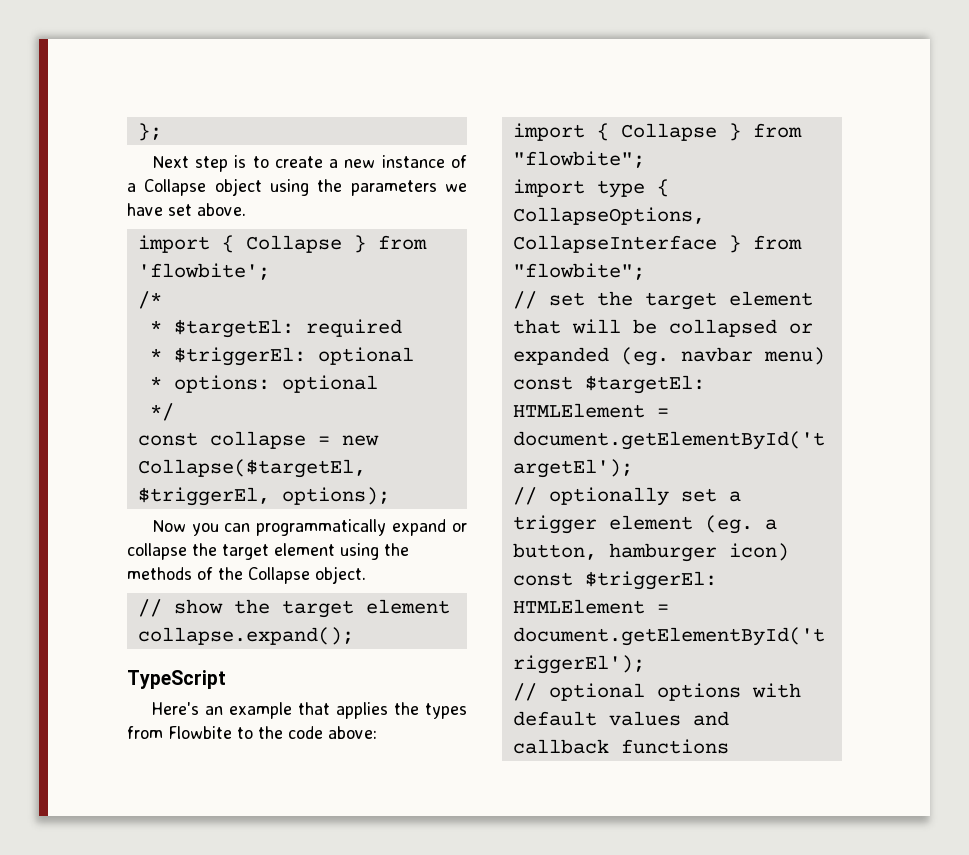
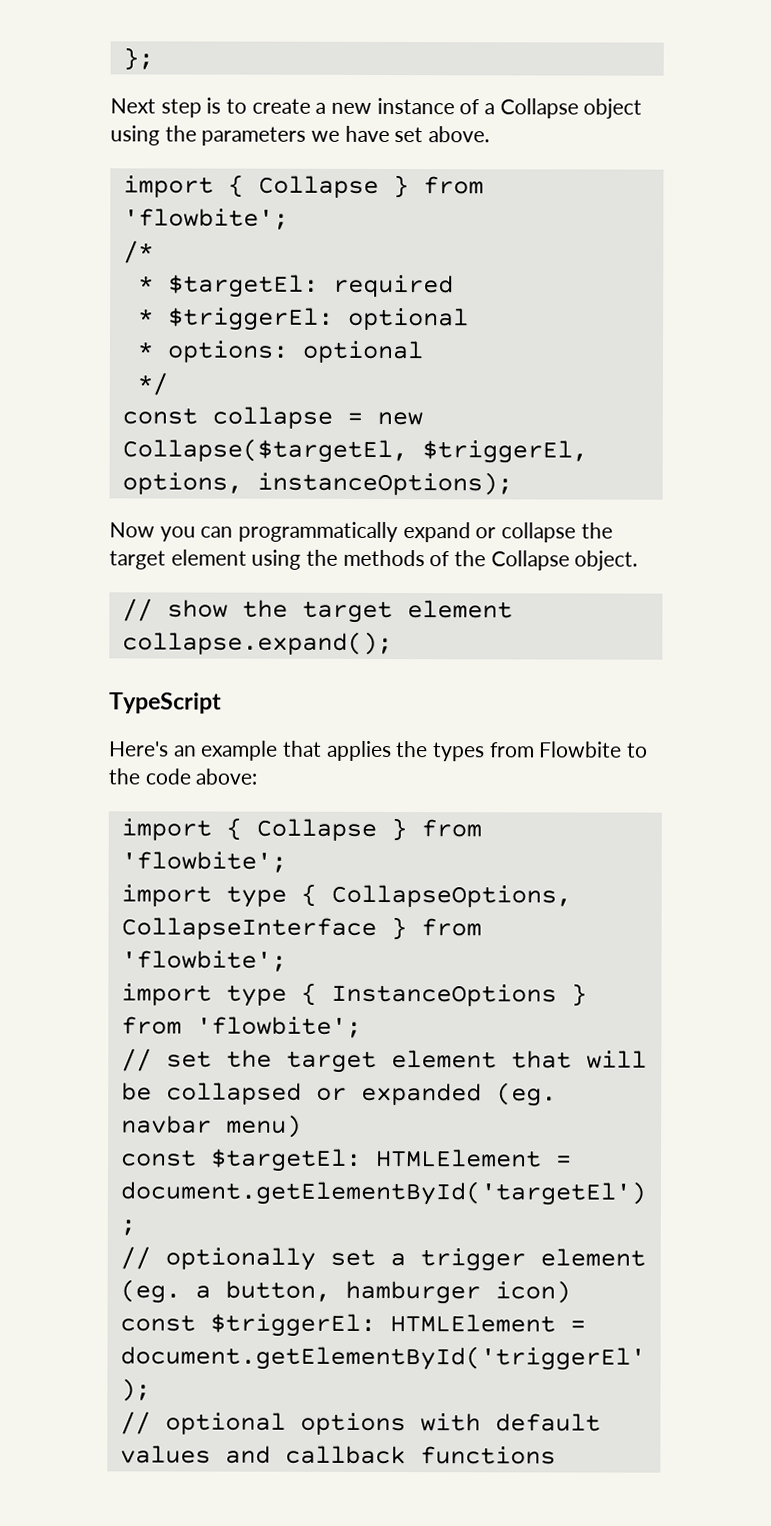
[281,487,390,505] options); -> [121,471,513,496] options, instanceOptions);
[512,151,645,168] "flowbite"; -> [120,851,287,873] 'flowbite';
[512,263,645,280] "flowbite"; -> [120,950,287,972] [120,982,587,1007] [120,1016,362,1038] 'flowbite'; // import type { InstanceOptions } from 'flowbite';

